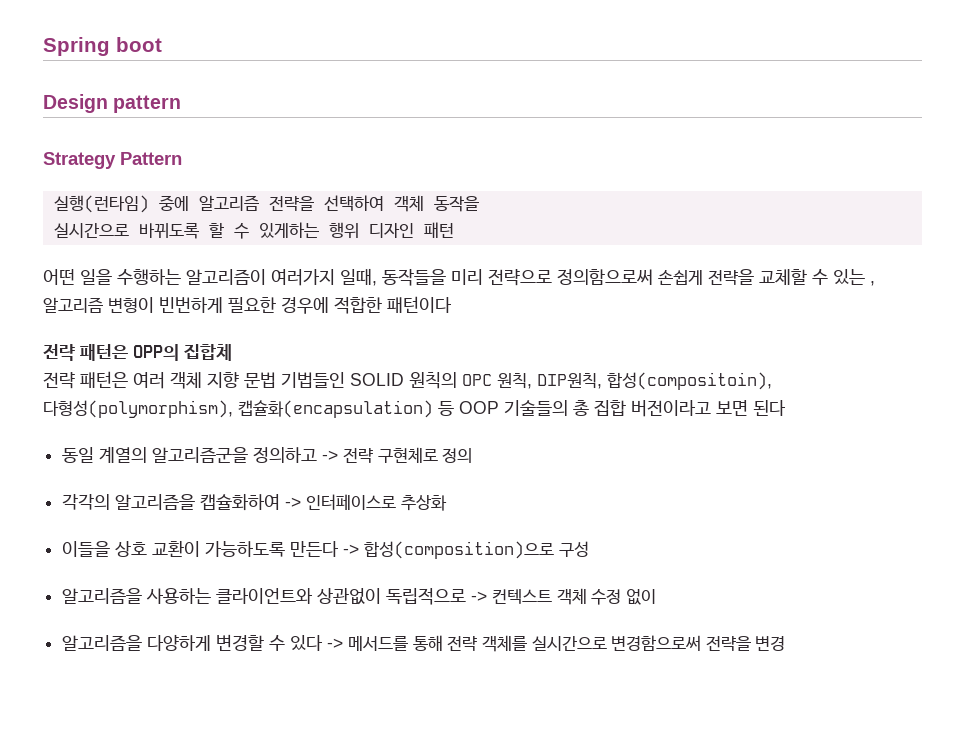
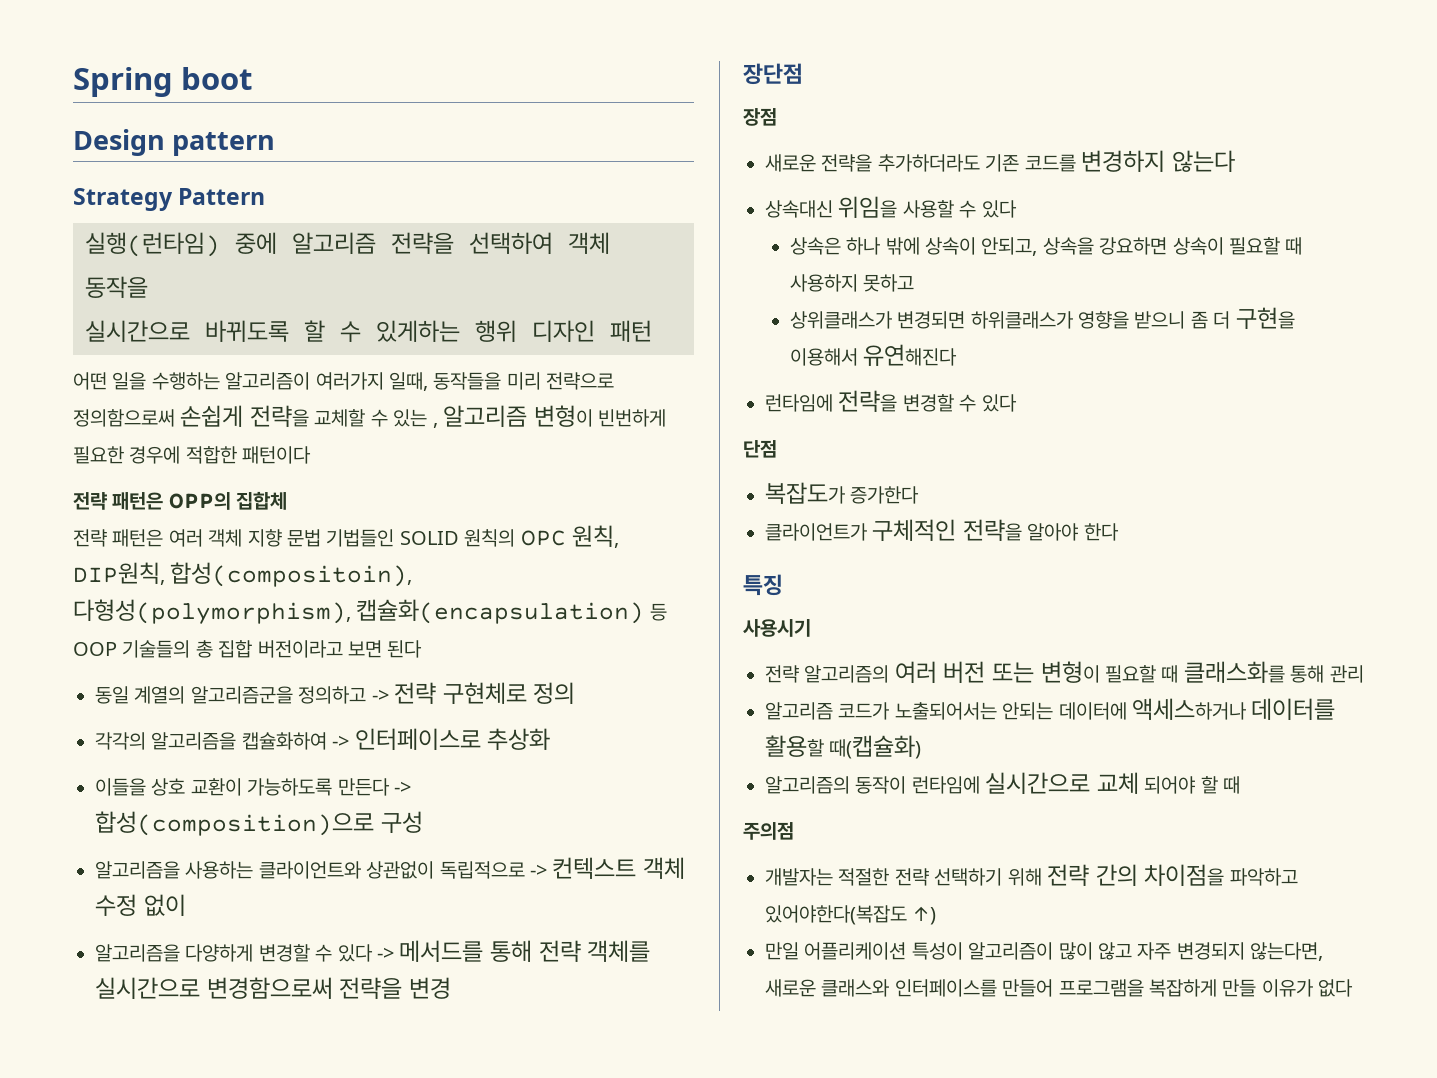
(786, 643) none -> [743,63,803,85] [743,108,777,126] [765,150,1235,172] [765,196,1017,218] [789,237,1303,256] [789,274,915,292] [789,307,1295,329] [789,344,958,366] [765,390,1017,412] [743,440,777,458] [765,482,920,504] [765,519,1119,541] [743,574,783,596] [743,619,811,637] [765,661,1364,683] [765,698,1336,720] [765,735,922,759] [765,772,1241,794] [743,822,794,840] [765,864,1298,886] [765,905,937,925] [765,942,1324,961] [765,979,1354,997] // 장단점 // 장점 // 새로운 전략을 추가하더라도 기존 코드를 변경하지 않는다 // 상속대신 위임을 사용할 수 있다 // 상속은 하나 밖에 상속이 안되고, 상속을 강요하면 상속이 필요할 때 사용하지 못하고 // 상위클래스가 변경되면 하위클래스가 영향을 받으니 좀 더 구현을 이용해서 유연해진다 // 런타임에 전략을 변경할 수 있다 // 단점 // 복잡도가 증가한다 // 클라이언트가 구체적인 전략을 알아야 한다 // 특징 // 사용시기 // 전략 알고리즘의 여러 버전 또는 변형이 필요할 때 클래스화를 통해 관리 // 알고리즘 코드가 노출되어서는 안되는 데이터에 액세스하거나 데이터를 활용할 때(캡슐화) // 알고리즘의 동작이 런타임에 실시간으로 교체 되어야 할 때 // 주의점 // 개발자는 적절한 전략 선택하기 위해 전략 간의 차이점을 파악하고 있어야한다(복잡도 ↑) // 만일 어플리케이션 특성이 알고리즘이 많이 않고 자주 변경되지 않는다면, 새로운 클래스와 인터페이스를 만들어 프로그램을 복잡하게 만들 이유가 없다

